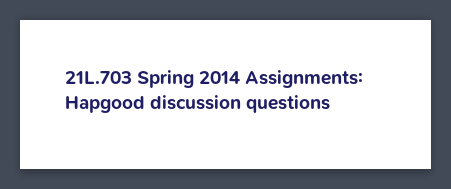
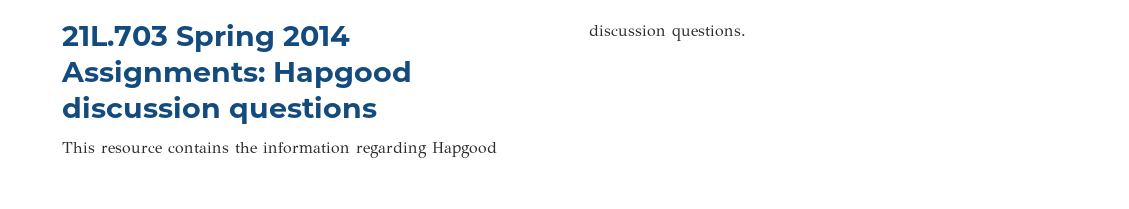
(331, 104) none -> [62,142,497,158] [589,25,746,41] // This resource contains the information regarding Hapgood discussion questions.

